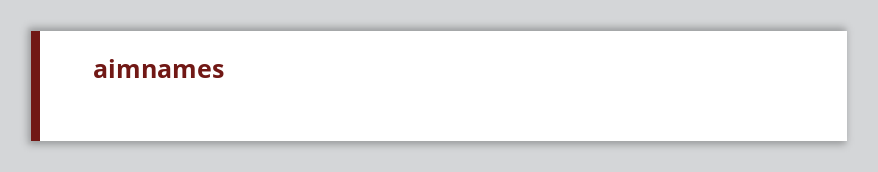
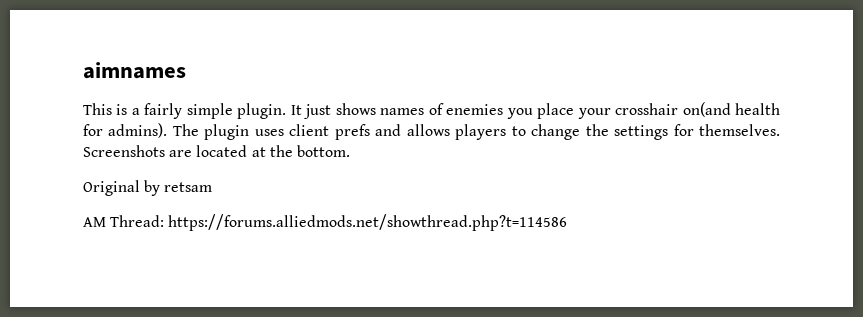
(224, 68) none -> [83,102,781,119] [83,123,780,140] [83,145,350,157] [83,180,213,196] [83,214,568,231] // This is a fairly simple plugin. It just shows names of enemies you place your crosshair on(and health for admins). The plugin uses client prefs and allows players to change the settings for themselves. Screenshots are located at the bottom. // Original by retsam // AM Thread: https://forums.alliedmods.net/showthread.php?t=114586

